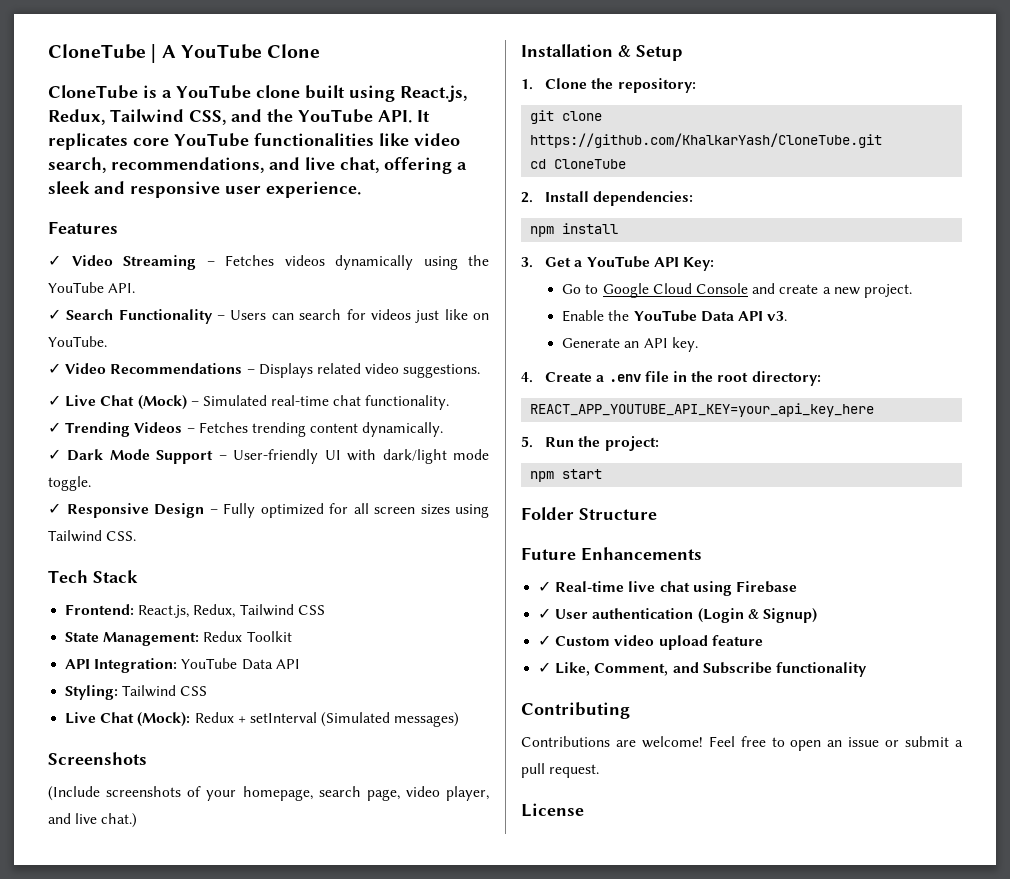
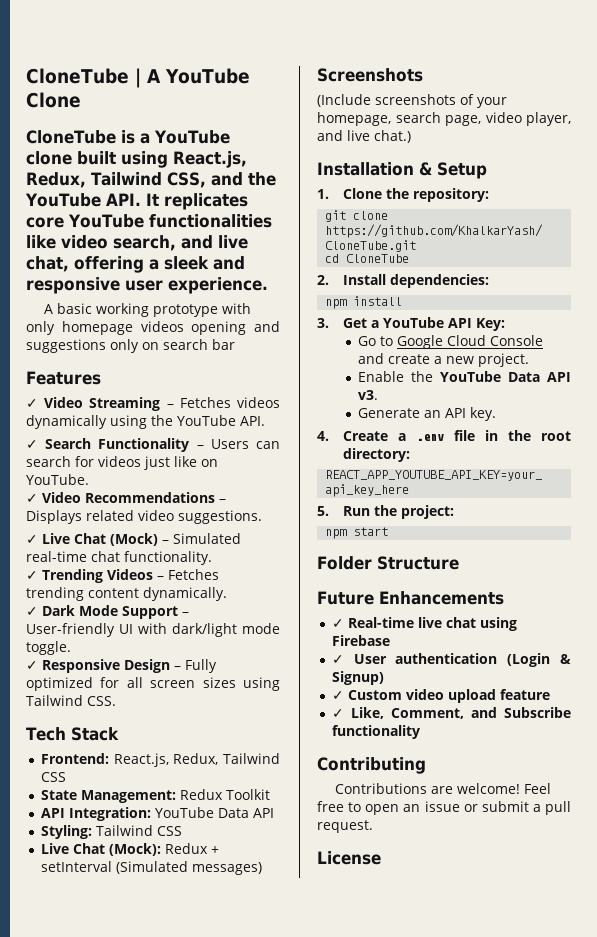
[111,157,264,173] recommendations, -> (176, 243) none
(361, 189) none -> [44,303,252,317] [26,321,280,335] [26,339,235,353] // A basic working prototype with only homepage videos opening and suggestions only on search bar

